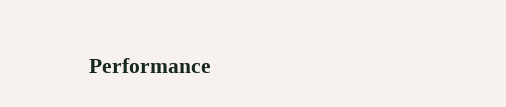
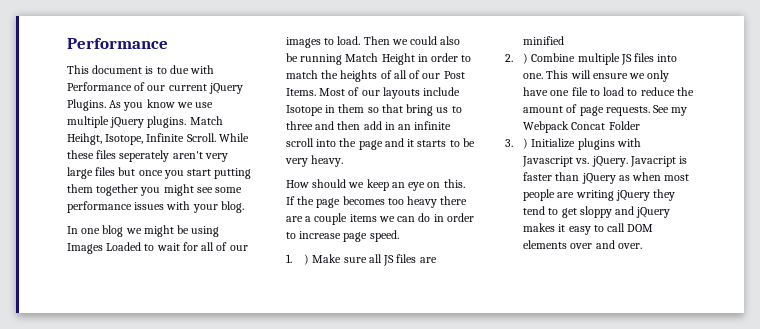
[89,58,211,73] Performance -> [67,38,168,49] [67,65,215,74] [67,82,243,94] [67,99,214,111] [67,116,223,128] [67,133,249,145] [67,150,228,162] [67,167,252,179] [67,184,243,196] [67,201,244,213] [67,225,220,237] [67,242,248,254] [286,36,461,48] [286,53,472,65] [286,70,465,82] [286,87,461,99] [286,104,462,116] [286,121,452,130] [286,138,475,150] [285,155,344,167] [286,179,465,191] [286,196,468,208] [286,213,474,225] [286,230,399,242] [286,254,437,266] [523,36,565,45] [505,53,678,65] [523,70,670,82] [523,87,694,96] [523,104,688,116] [523,121,640,133] [505,138,641,150] [522,156,688,167] [523,172,690,184] [523,189,676,201] [523,206,671,218] [523,223,654,235] [523,240,642,249] Performance // This document is to due with Performance of our current jQuery Plugins. As you know we use multiple jQuery plugins. Match Heihgt, Isotope, Infinite Scroll. While these files seperately aren't very large files but once you start putting them together you might see some performance issues with your blog. // In one blog we might be using Images Loaded to wait for all of our images to load. Then we could also be running Match Height in order to match the heights of all of our Post Items. Most of our layouts include Isotope in them so that bring us to three and then add in an infinite scroll into the page and it starts to be very heavy. // How should we keep an eye on this. If the page becomes too heavy there are a couple items we can do in order to increase page speed. // 1. ) Make sure all JS files are minified // 2. ) Combine multiple JS files into one. This will ensure we only have one file to load to reduce the amount of page requests. See my Webpack Concat Folder // 3. ) Initialize plugins with Javascript vs. jQuery. Javacript is faster than jQuery as when most people are writing jQuery they tend to get sloppy and jQuery makes it easy to call DOM elements over and over.

